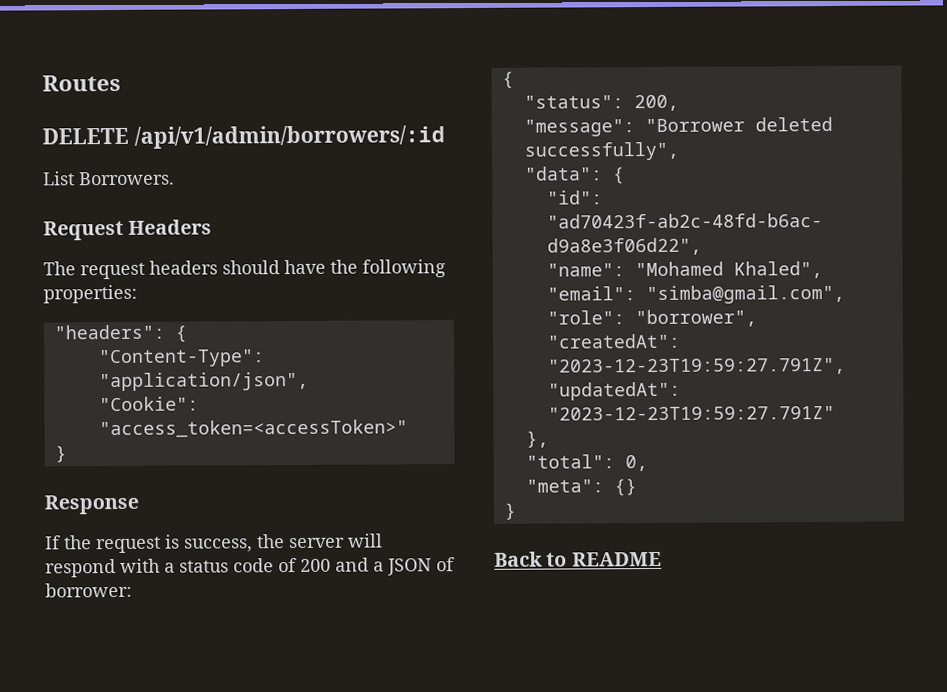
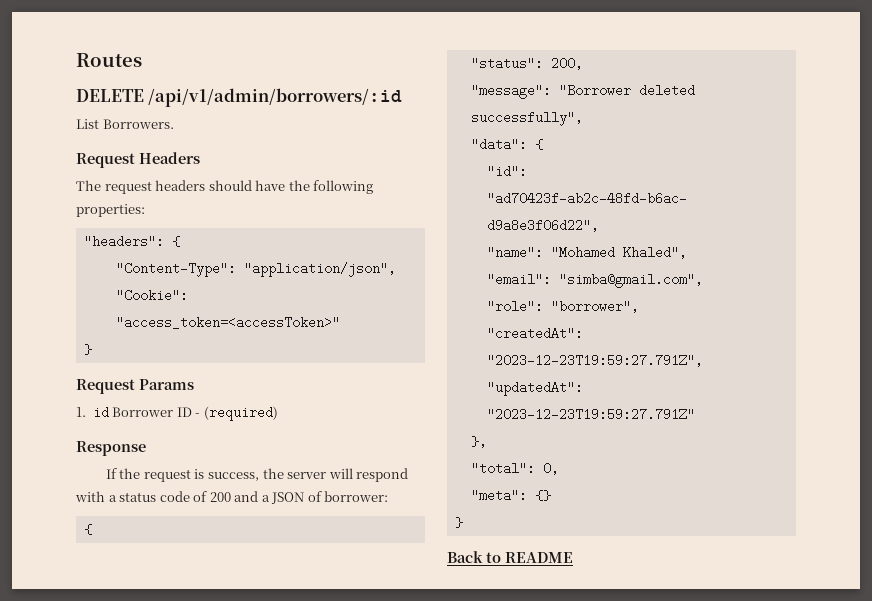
(67, 454) none -> [76,379,194,394] [76,406,278,421] // Request Params // 1. id Borrower ID - (required)

